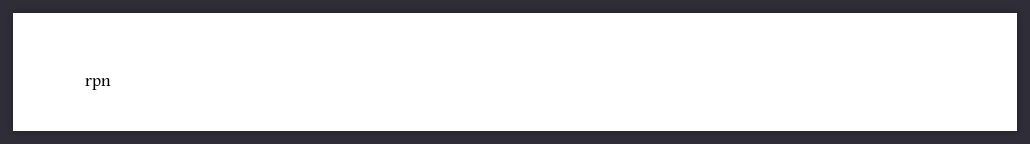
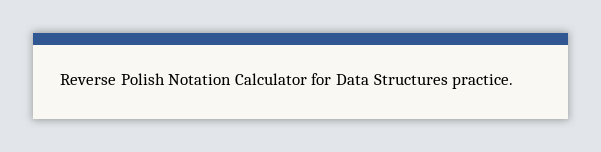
[85,78,111,90] rpn -> [60,73,514,89] Reverse Polish Notation Calculator for Data Structures practice.

